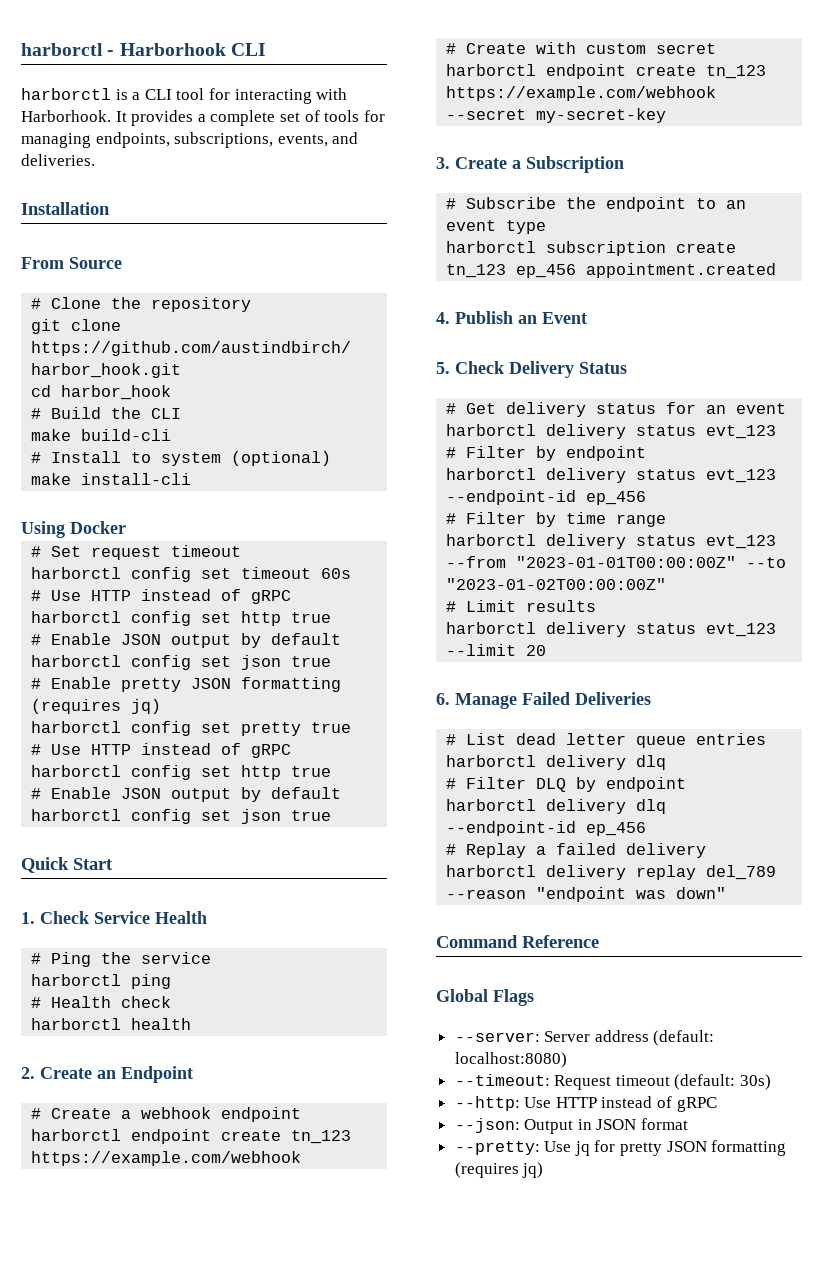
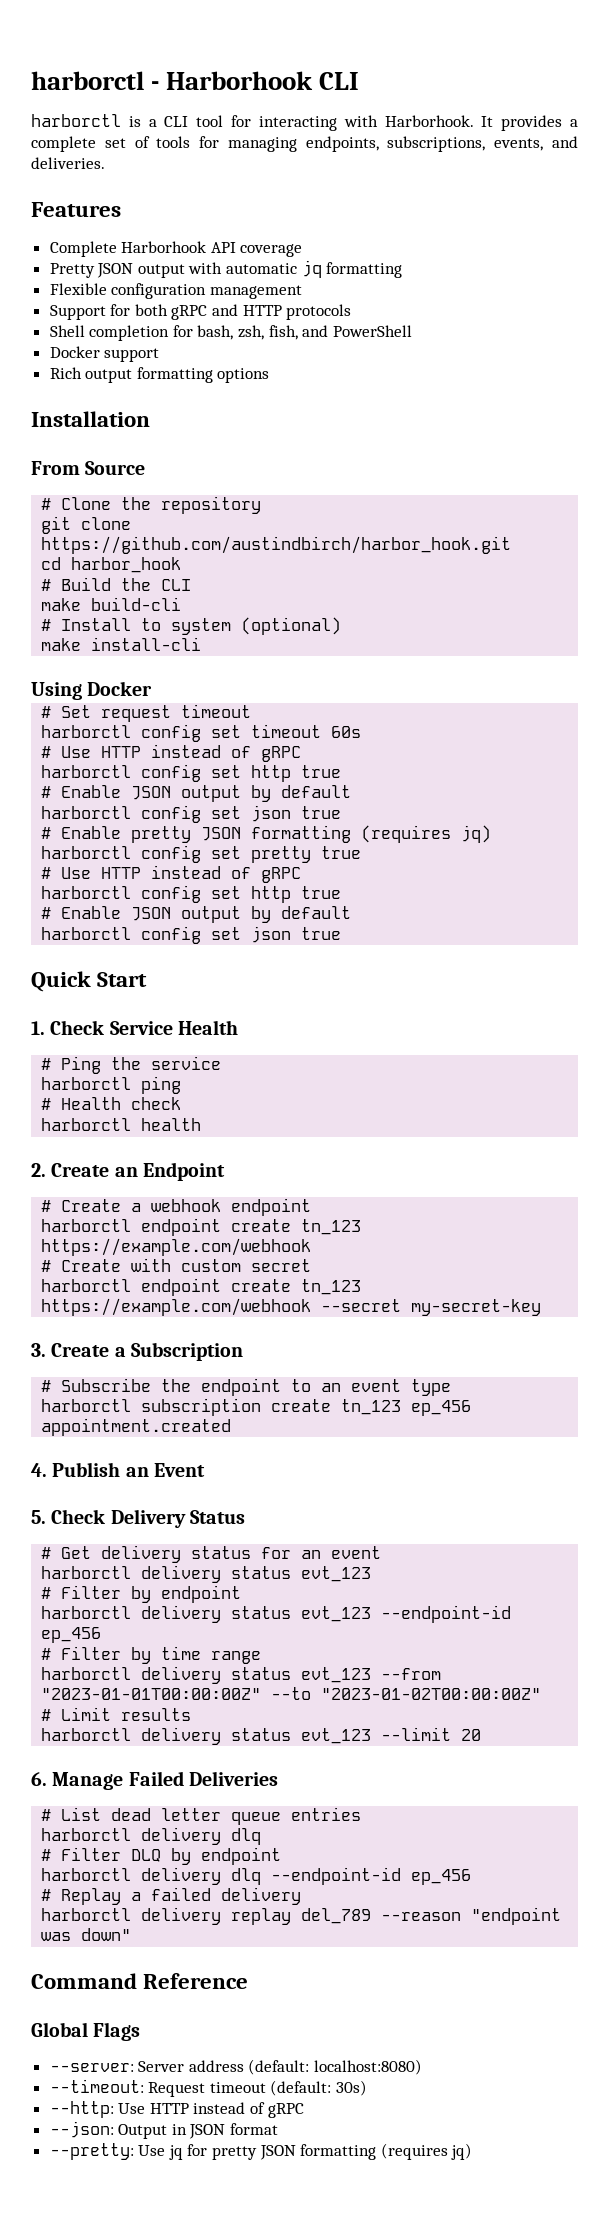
(95, 160) none -> [31,202,121,217] [49,241,303,257] [49,260,403,278] [49,283,302,299] [49,304,352,320] [49,325,412,341] [49,346,160,362] [49,367,270,383] // Features // Complete Harborhook API coverage // Pretty JSON output with automatic jq formatting // Flexible configuration management // Support for both gRPC and HTTP protocols // Shell completion for bash, zsh, fish, and PowerShell // Docker support // Rich output formatting options

